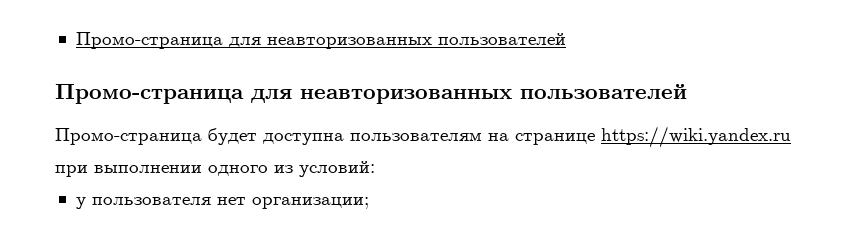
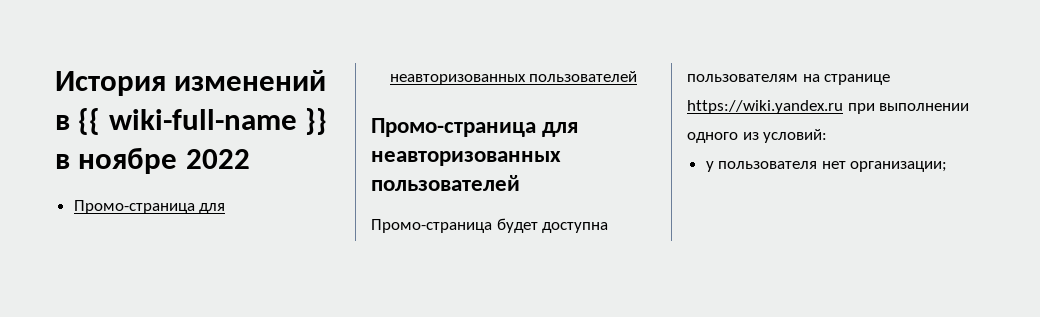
(75, 40) none -> [55,70,327,96] [55,108,328,135] [55,147,250,174] История изменений в {{ wiki-full-name }} в ноябре 2022 //

